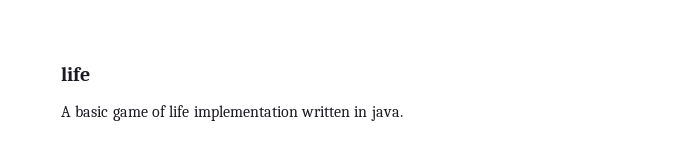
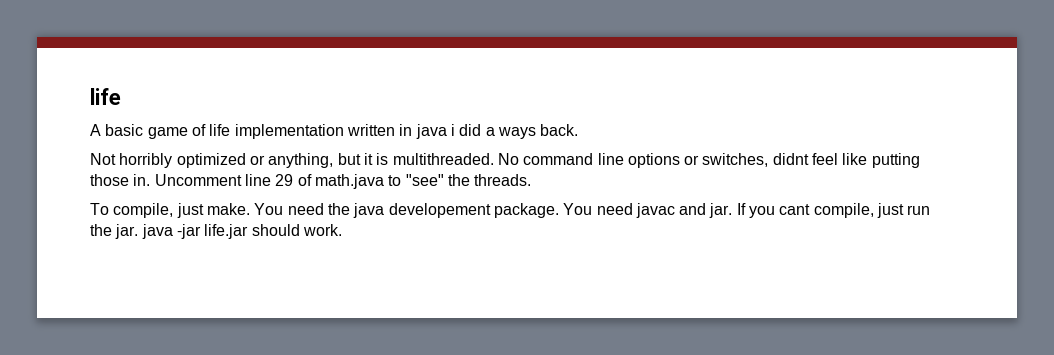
[370,106,403,121] java. -> [415,124,579,139] [90,153,920,168] [90,174,532,189] [90,203,931,218] [90,224,342,239] java i did a ways back. // Not horribly optimized or anything, but it is multithreaded. No command line options or switches, didnt feel like putting those in. Uncomment line 29 of math.java to "see" the threads. // To compile, just make. You need the java developement package. You need javac and jar. If you cant compile, just run the jar. java -jar life.jar should work.

